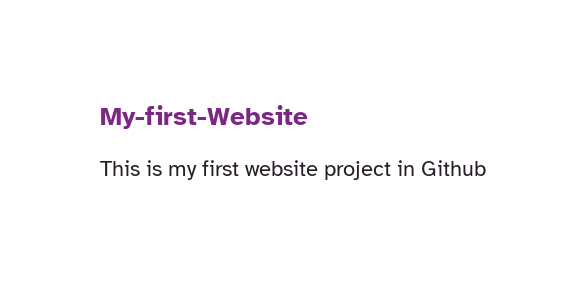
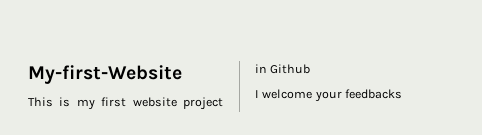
(486, 168) none -> [255,89,403,102] // I welcome your feedbacks

